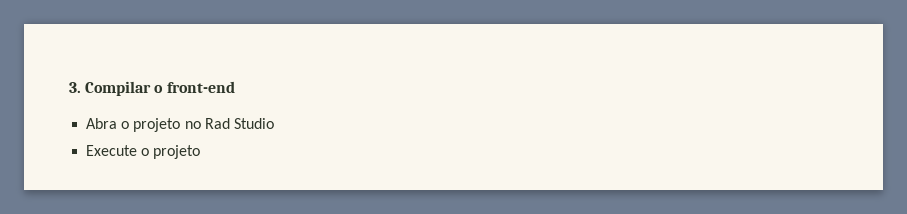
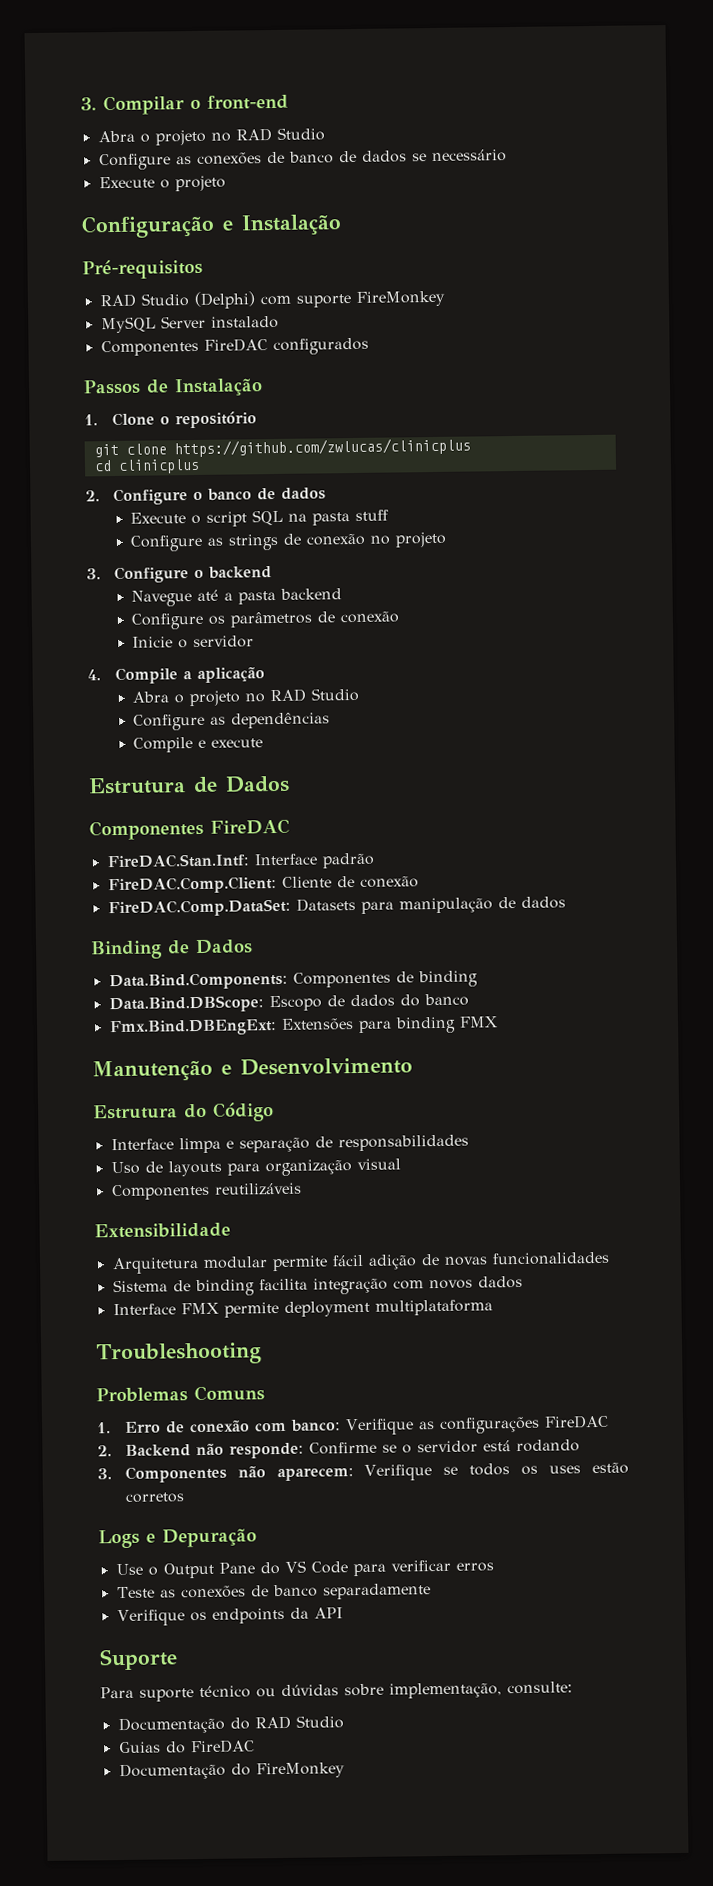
[204,118,274,129] [86,145,201,159] Rad Studio // Execute o projeto -> [235,127,325,142] [98,149,507,171] [98,175,226,192] [81,214,342,239] [82,258,203,280] [99,290,446,309] [100,315,279,334] [100,337,369,357] [83,378,263,397] [84,411,257,429] [93,437,471,458] [93,458,200,474] [85,487,326,506] [130,509,390,527] [130,531,448,552] [86,566,272,584] [131,588,343,607] [131,611,400,630] [132,635,255,649] [87,666,265,685] [132,687,360,707] [133,712,331,731] [133,737,264,753] [88,775,290,795] [89,818,290,841] [106,852,375,869] [107,876,419,895] [107,896,566,918] [90,939,253,960] [108,970,478,991] [108,993,469,1014] [108,1016,498,1037] [92,1057,413,1082] [93,1102,274,1122] [110,1134,469,1154] [110,1158,401,1177] [111,1182,302,1201] [94,1222,231,1239] [111,1251,610,1275] [112,1275,523,1297] [112,1299,493,1318] [96,1342,262,1366] [96,1385,265,1403] [97,1414,609,1436] [97,1439,580,1459] [97,1462,629,1483] [124,1492,185,1503] [98,1528,257,1549] [115,1559,494,1579] [116,1583,431,1600] [116,1607,343,1627] [99,1648,178,1671] [100,1681,573,1702] [117,1715,344,1735] [118,1739,255,1754] [118,1762,345,1781] RAD Studio // Configure as conexões de banco de dados se necessário // Execute o projeto // Configuração e Instalação // Pré-requisitos // RAD Studio (Delphi) com suporte FireMonkey // MySQL Server instalado // Componentes FireDAC configurados // Passos de Instalação // 1. Clone o repositório // git clone https://github.com/zwlucas/clinicplus // cd clinicplus // 2. Configure o banco de dados // Execute o script SQL na pasta stuff // Configure as strings de conexão no projeto // 3. Configure o backend // Navegue até a pasta backend // Configure os parâmetros de conexão // Inicie o servidor // 4. Compile a aplicação // Abra o projeto no RAD Studio // Configure as dependências // Compile e execute // Estrutura de Dados // Componentes FireDAC // FireDAC.Stan.Intf: Interface padrão // FireDAC.Comp.Client: Cliente de conexão // FireDAC.Comp.DataSet: Datasets para manipulação de dados // Binding de Dados // Data.Bind.Components: Componentes de binding // Data.Bind.DBScope: Escopo de dados do banco // Fmx.Bind.DBEngExt: Extensões para binding FMX // Manutenção e Desenvolvimento // Estrutura do Código // Interface limpa e separação de responsabilidades // Uso de layouts para organização visual // Componentes reutilizáveis // Extensibilidade // Arquitetura modular permite fácil adição de novas funcionalidades // Sistema de binding facilita integração com novos dados // Interface FMX permite deployment multiplataforma // Troubleshooting // Problemas Comuns // 1. Erro de conexão com banco: Verifique as configurações FireDAC // 2. Backend não responde: Confirme se o servidor está rodando // 3. Componentes não aparecem: Verifique se todos os uses estão corretos // Logs e Depuração // Use o Output Pane do VS Code para verificar erros // Teste as conexões de banco separadamente // Verifique os endpoints da API // Suporte // Para suporte técnico ou dúvidas sobre implementação, consulte: // Documentação do RAD Studio // Guias do FireDAC // Documentação do FireMonkey

